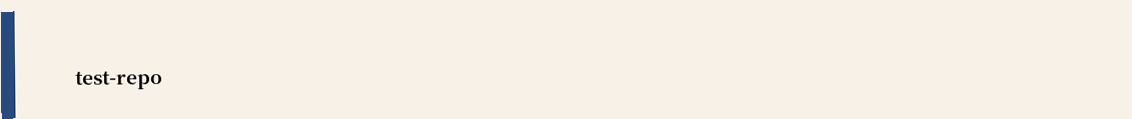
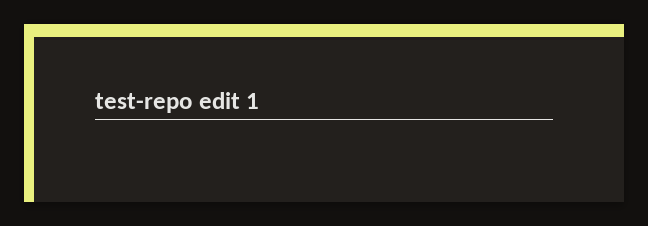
(163, 80) none -> [198,92,260,109] edit 1

